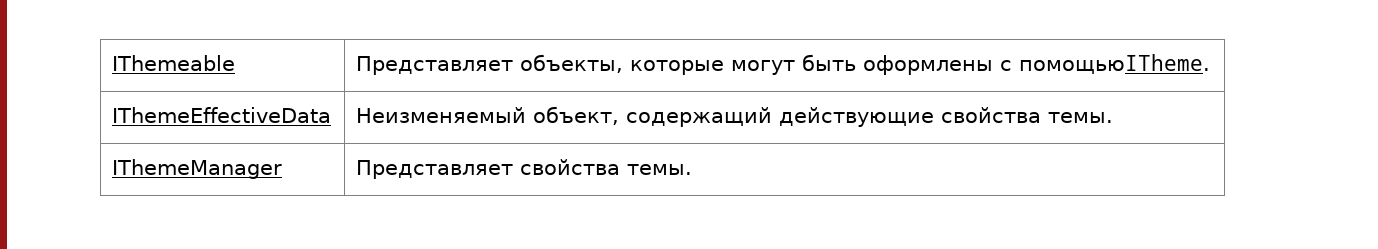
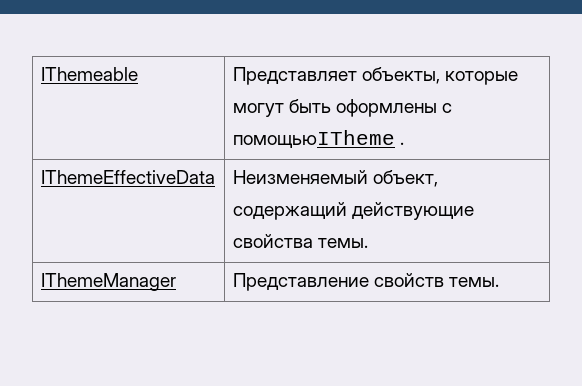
[1019,54,1211,74] помощьюITheme. -> [232,130,404,148] помощьюITheme .
[356,159,621,179] Представляет свойства -> [232,273,444,291] Представление свойств

